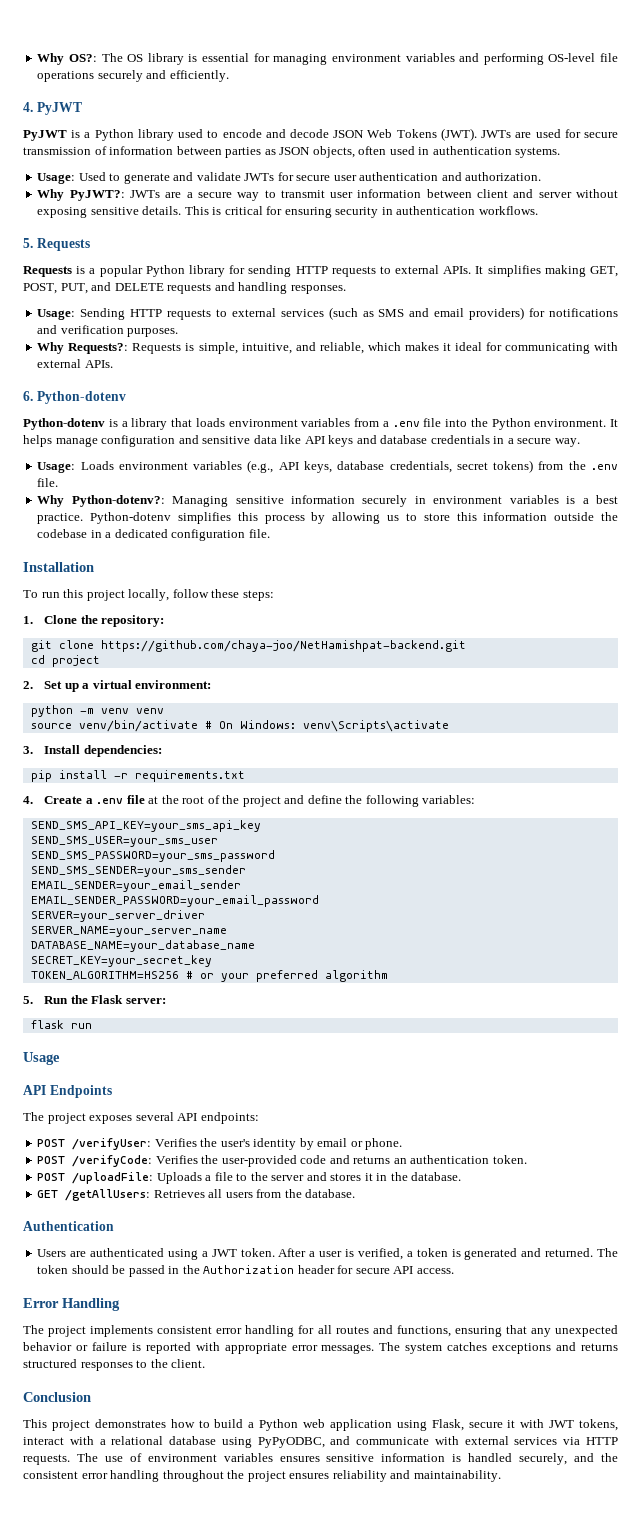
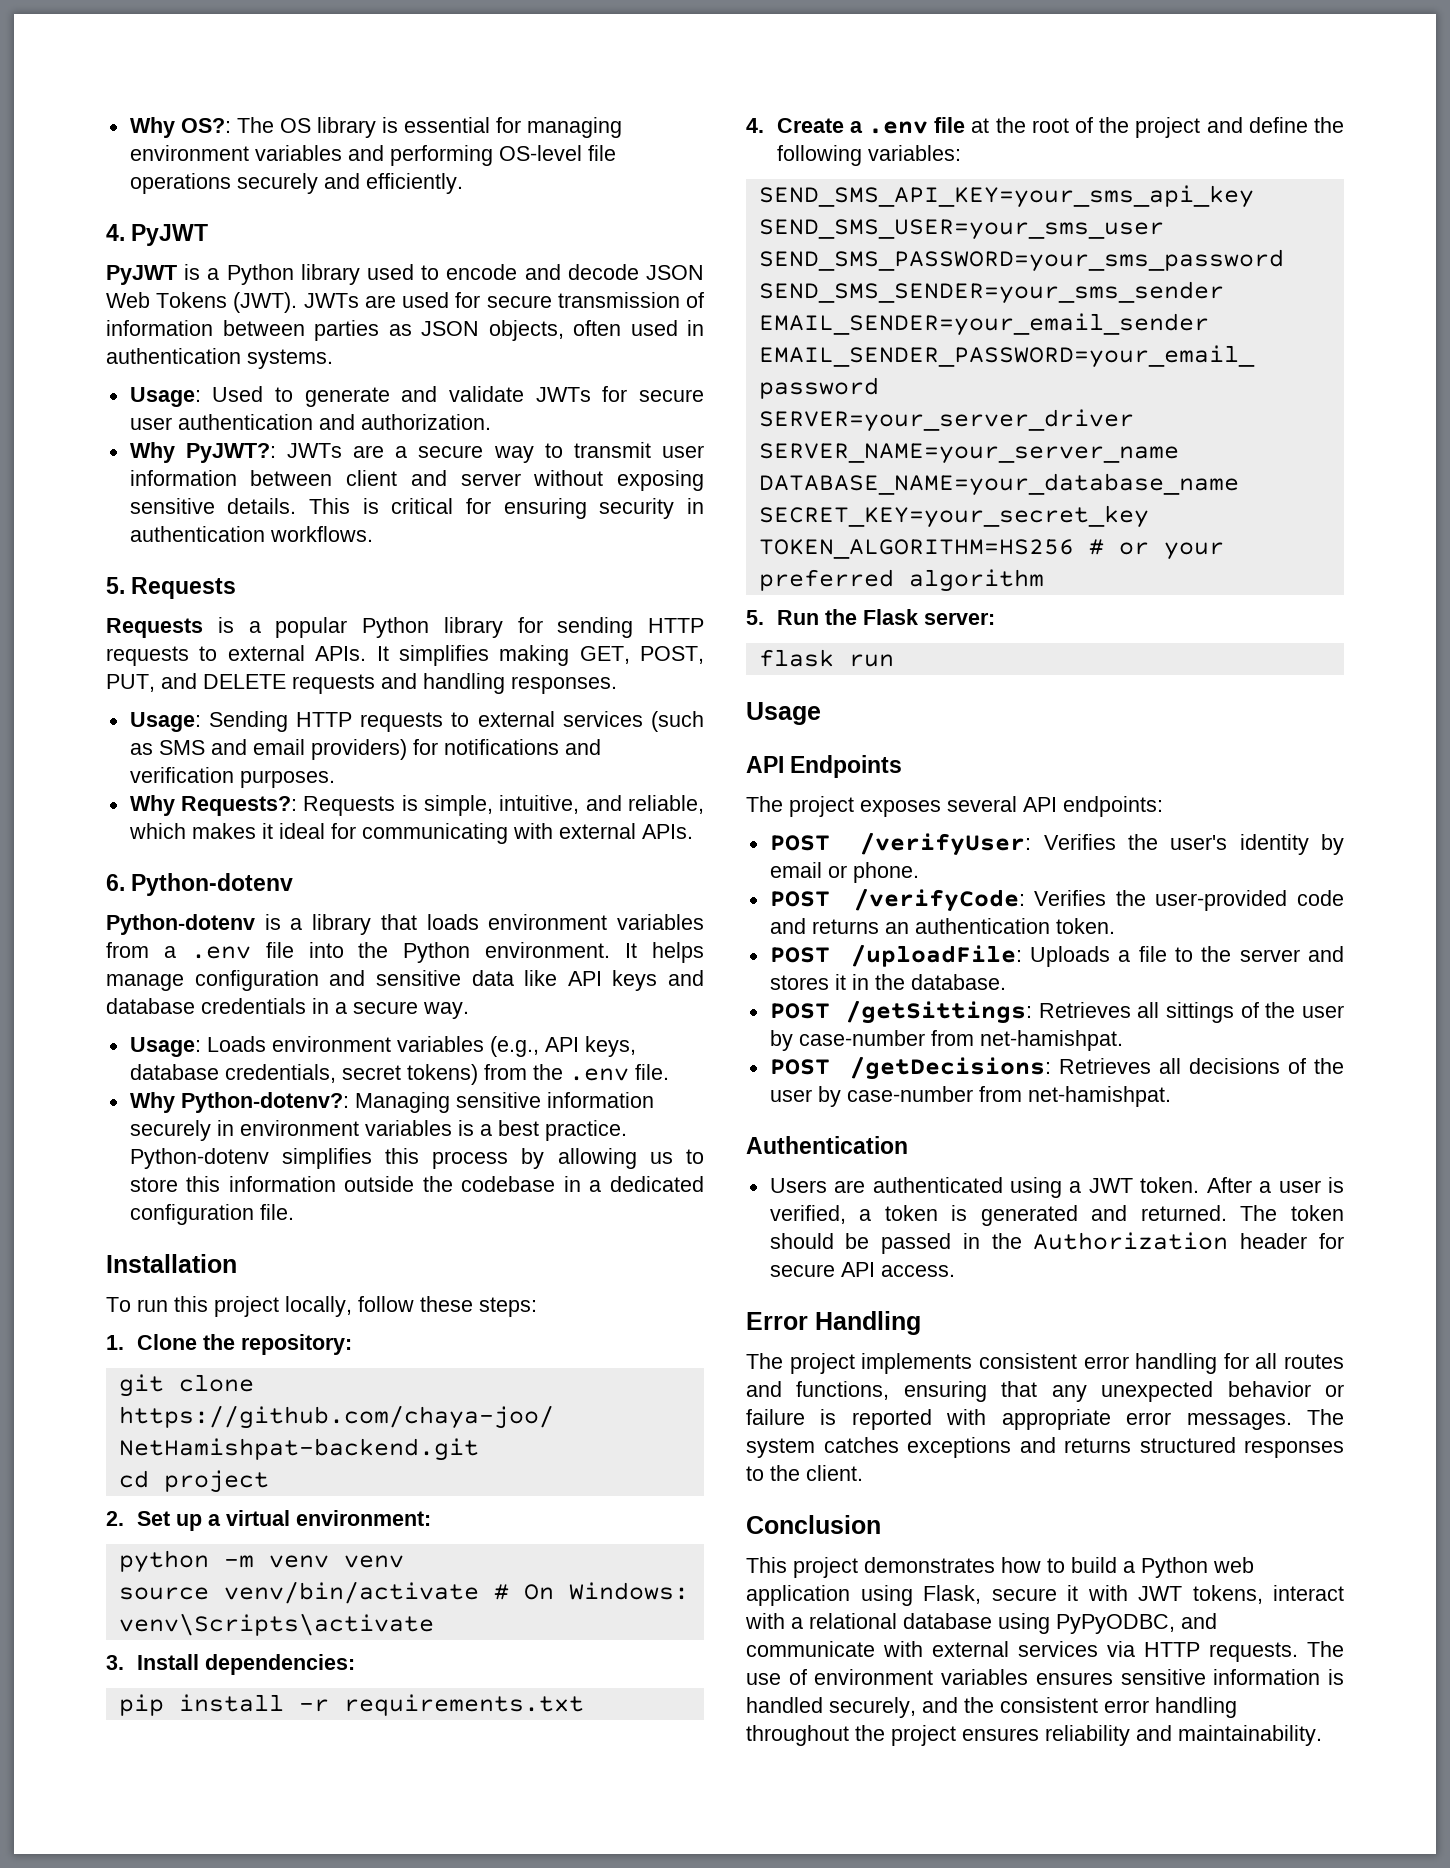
[37,1189,356,1201] GET /getAllUsers: Retrieves all users from the database. -> [769,1000,1344,1024] [769,1030,1123,1051] [769,1056,1344,1080] [769,1086,1171,1107] POST /getSittings: Retrieves all sittings of the user by case-number from net-hamishpat. // POST /getDecisions: Retrieves all decisions of the user by case-number from net-hamishpat.

